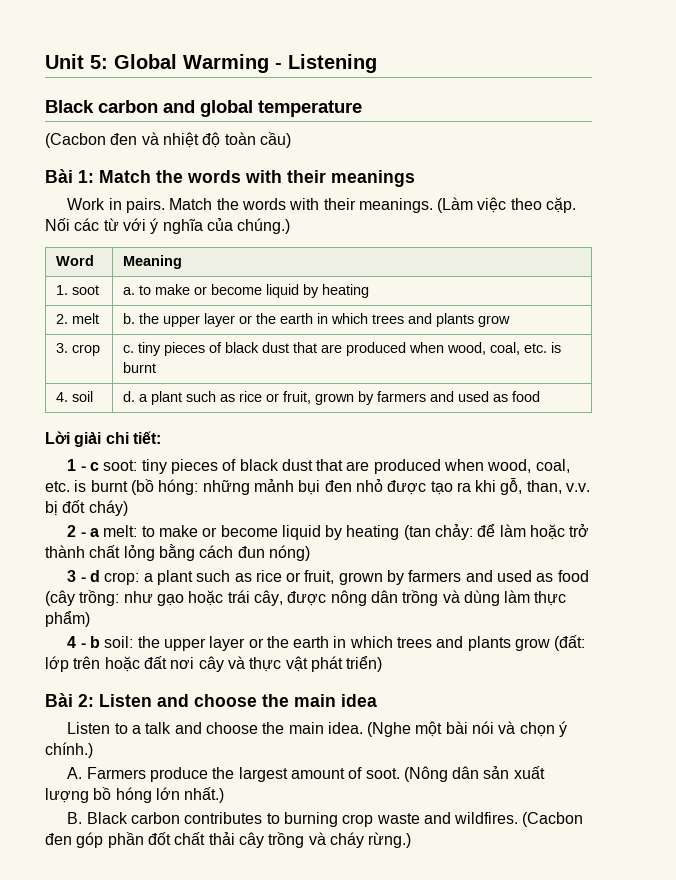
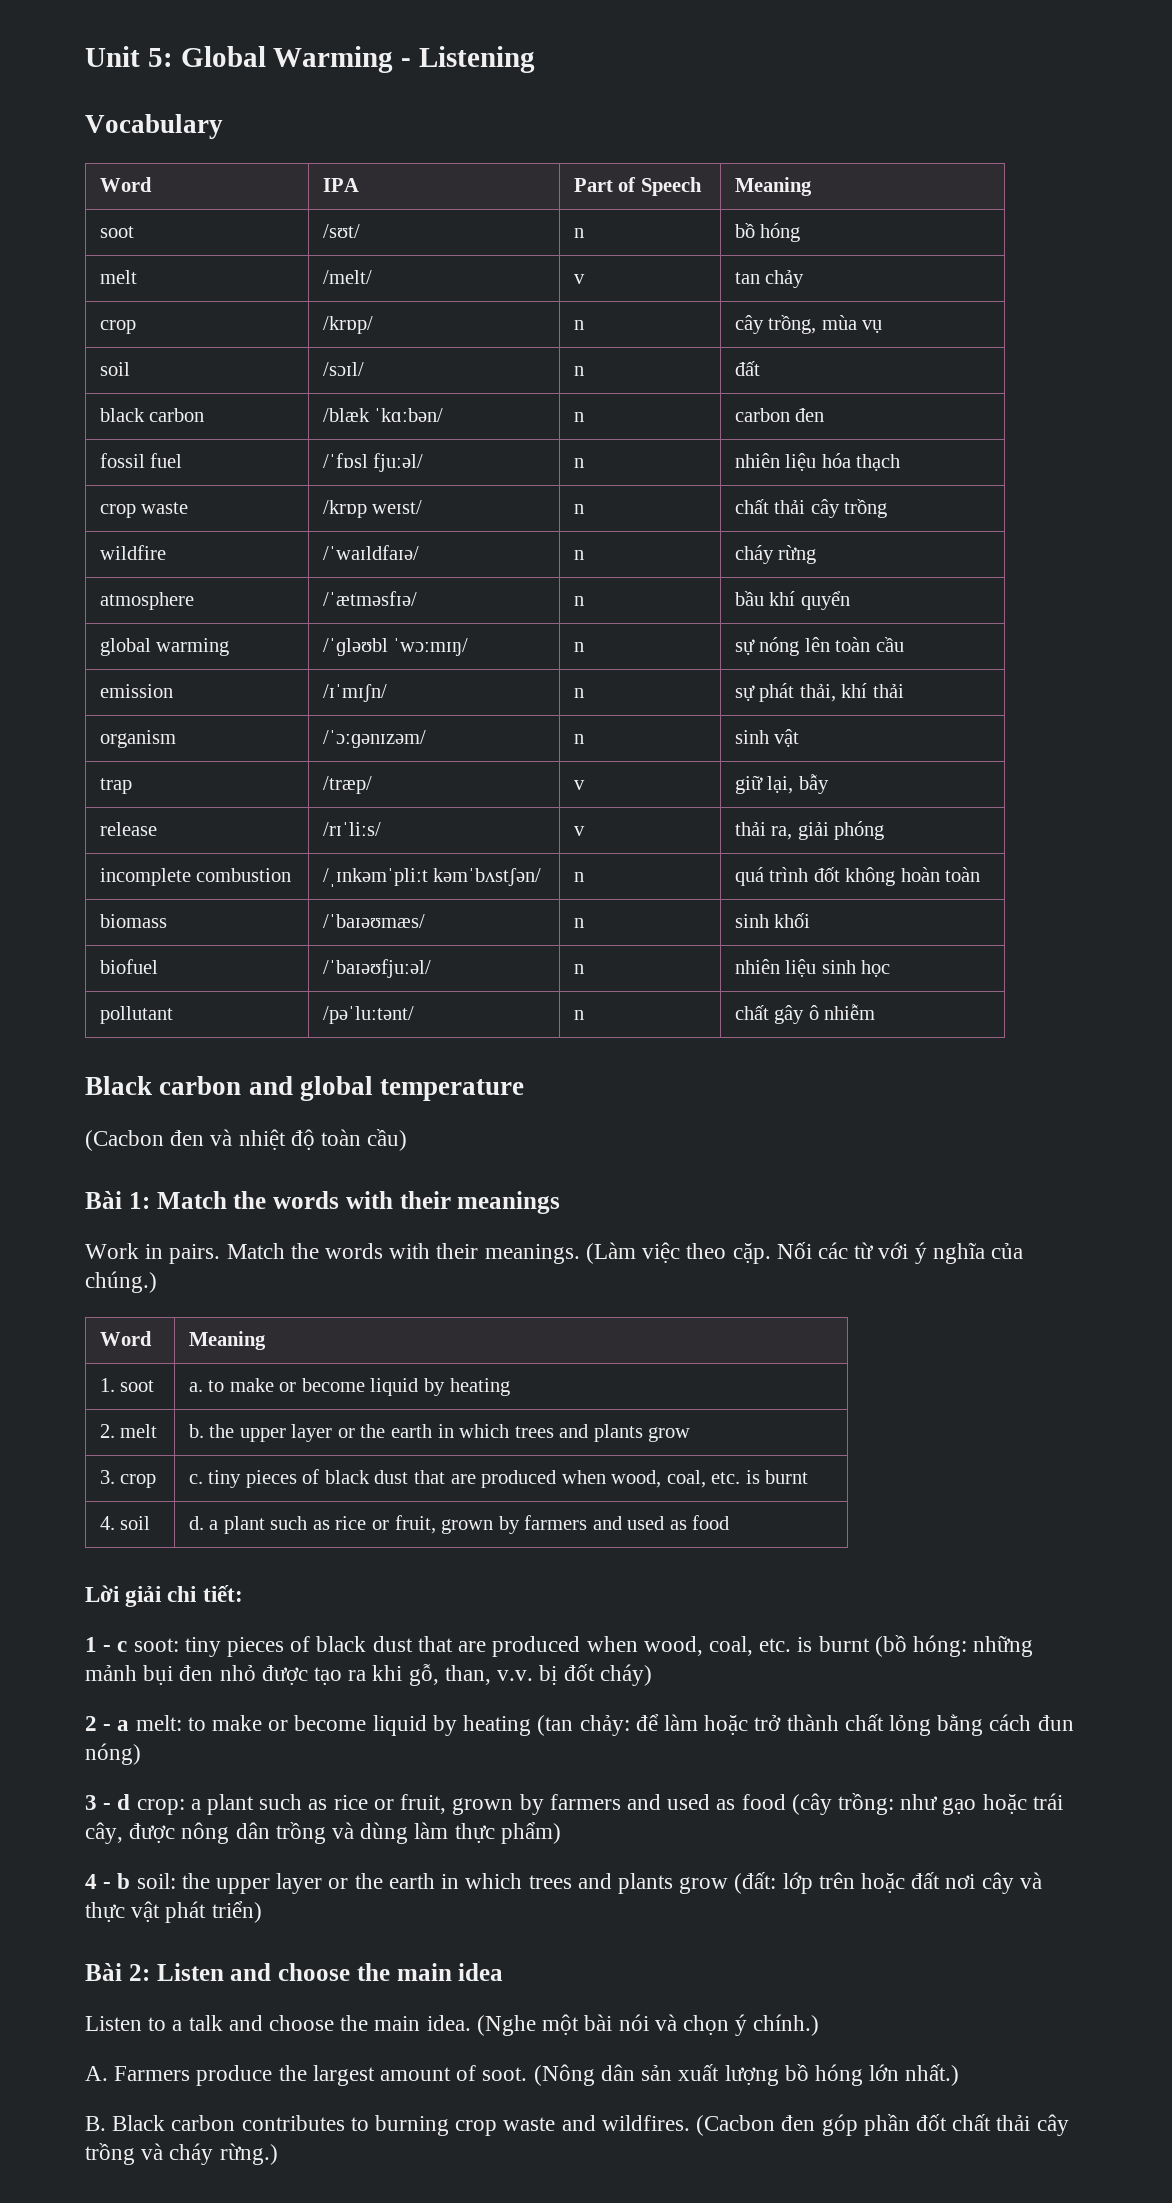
(377, 63) none -> [85,114,223,139] [99,177,152,192] [322,178,359,192] [573,177,702,196] [734,177,812,196] [99,226,134,238] [322,224,360,238] [573,228,584,238] [734,223,801,242] [99,270,137,284] [322,270,372,284] [573,274,585,284] [734,270,805,288] [99,320,136,334] [322,316,373,334] [573,320,584,330] [734,315,883,334] [99,362,130,376] [322,362,364,376] [573,366,584,376] [734,361,760,376] [99,408,205,422] [322,408,444,422] [573,412,584,422] [734,408,825,422] [99,453,183,468] [322,453,424,472] [573,458,584,468] [734,453,901,471] [99,502,189,518] [322,500,423,518] [573,504,584,514] [734,499,888,518] [99,545,166,560] [322,545,419,560] [573,550,584,560] [734,545,817,564] [99,592,194,610] [322,591,417,606] [573,596,584,606] [734,591,850,610] [99,638,230,656] [322,638,469,656] [573,642,584,652] [734,637,904,656] [99,684,173,698] [322,684,387,702] [573,688,584,698] [734,683,904,702] [99,730,176,748] [322,730,426,748] [573,734,584,744] [734,729,800,747] [99,778,132,794] [322,776,372,794] [573,780,585,790] [734,774,829,794] [99,822,157,836] [322,822,381,836] [573,826,585,836] [734,821,885,840] [99,868,292,886] [322,868,542,887] [573,872,584,882] [734,867,981,886] [99,914,167,928] [322,914,425,928] [573,918,584,928] [734,913,811,928] [99,959,158,974] [322,959,431,978] [573,964,584,974] [734,959,891,977] [99,1006,173,1024] [322,1006,414,1024] [573,1010,584,1020] [734,1004,876,1024] // Vocabulary // Word | IPA | Part of Speech | Meaning // soot | /sʊt/ | n | bồ hóng // melt | /melt/ | v | tan chảy // crop | /krɒp/ | n | cây trồng, mùa vụ // soil | /sɔɪl/ | n | đất // black carbon | /blæk ˈkɑːbən/ | n | carbon đen // fossil fuel | /ˈfɒsl fjuːəl/ | n | nhiên liệu hóa thạch // crop waste | /krɒp weɪst/ | n | chất thải cây trồng // wildfire | /ˈwaɪldfaɪə/ | n | cháy rừng // atmosphere | /ˈætməsfɪə/ | n | bầu khí quyển // global warming | /ˈɡləʊbl ˈwɔːmɪŋ/ | n | sự nóng lên toàn cầu // emission | /ɪˈmɪʃn/ | n | sự phát thải, khí thải // organism | /ˈɔːɡənɪzəm/ | n | sinh vật // trap | /træp/ | v | giữ lại, bẫy // release | /rɪˈliːs/ | v | thải ra, giải phóng // incomplete combustion | /ˌɪnkəmˈpliːt kəmˈbʌstʃən/ | n | quá trình đốt không hoàn toàn // biomass | /ˈbaɪəʊmæs/ | n | sinh khối // biofuel | /ˈbaɪəʊfjuːəl/ | n | nhiên liệu sinh học // pollutant | /pəˈluːtənt/ | n | chất gây ô nhiễm

